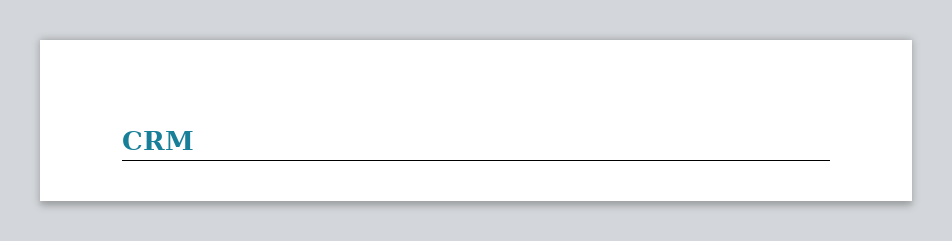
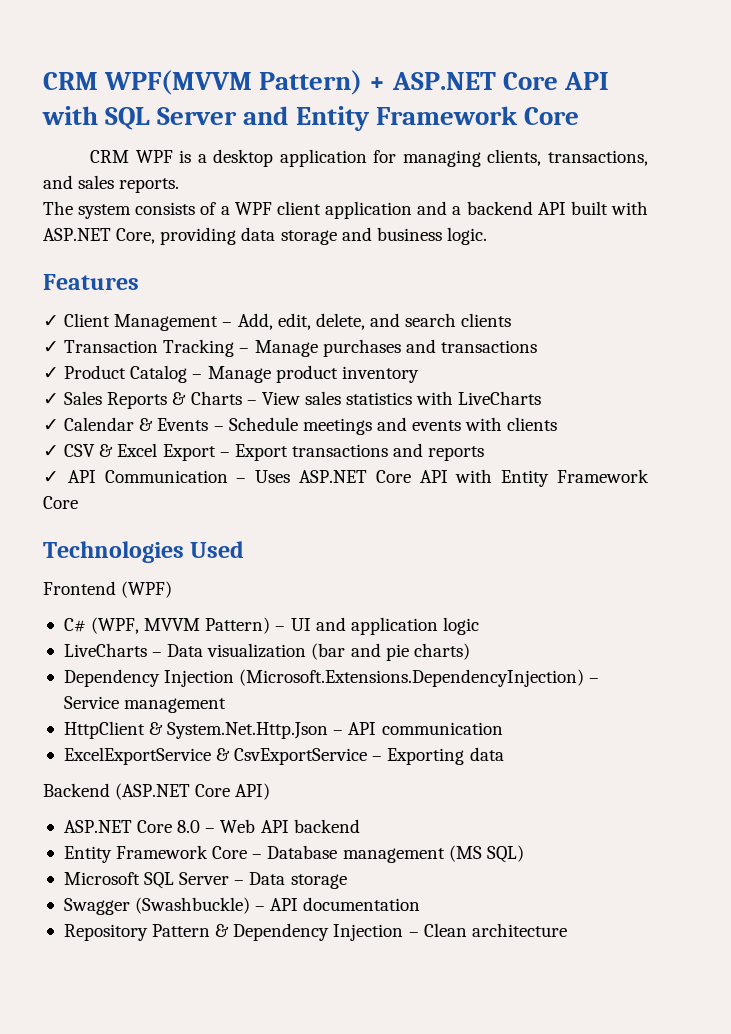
[122,131,194,150] CRM -> [43,70,609,95] [42,106,579,131] [90,149,648,167] [43,175,180,193] [43,201,648,219] [43,227,487,245] [43,274,139,290] [43,313,512,331] [43,339,537,357] [43,365,419,383] [43,391,542,409] [43,417,558,435] [43,443,485,461] [43,469,650,487] [43,496,78,509] [43,541,245,563] [43,581,173,598] [63,617,479,635] [63,643,470,661] [63,669,600,687] [63,696,227,713] [63,721,503,739] [63,747,504,765] [43,783,271,800] [63,819,360,833] [63,845,524,863] [63,872,347,889] [63,897,421,915] [63,923,567,941] CRM WPF(MVVM Pattern) + ASP.NET Core API with SQL Server and Entity Framework Core // CRM WPF is a desktop application for managing clients, transactions, and sales reports. // The system consists of a WPF client application and a backend API built with ASP.NET Core, providing data storage and business logic. // Features // ✓ Client Management – Add, edit, delete, and search clients // ✓ Transaction Tracking – Manage purchases and transactions // ✓ Product Catalog – Manage product inventory // ✓ Sales Reports & Charts – View sales statistics with LiveCharts // ✓ Calendar & Events – Schedule meetings and events with clients // ✓ CSV & Excel Export – Export transactions and reports // ✓ API Communication – Uses ASP.NET Core API with Entity Framework Core // Technologies Used // Frontend (WPF) // C# (WPF, MVVM Pattern) – UI and application logic // LiveCharts – Data visualization (bar and pie charts) // Dependency Injection (Microsoft.Extensions.DependencyInjection) – Service management // HttpClient & System.Net.Http.Json – API communication // ExcelExportService & CsvExportService – Exporting data // Backend (ASP.NET Core API) // ASP.NET Core 8.0 – Web API backend // Entity Framework Core – Database management (MS SQL) // Microsoft SQL Server – Data storage // Swagger (Swashbuckle) – API documentation // Repository Pattern & Dependency Injection – Clean architecture

